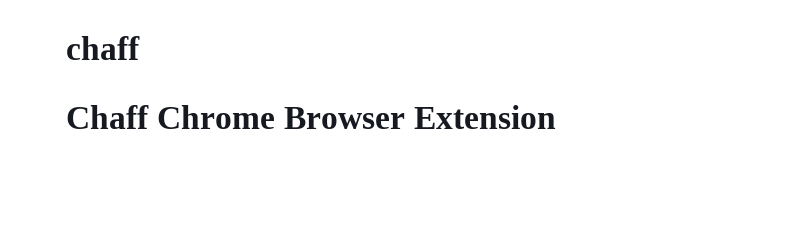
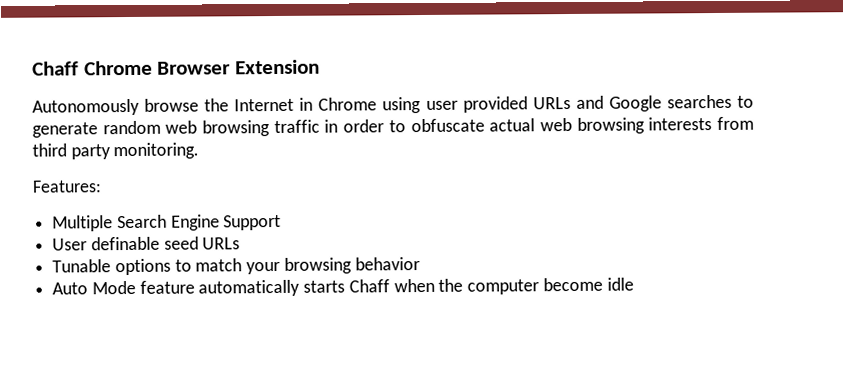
[66,36,140,60] chaff // -> (32, 68) none
(557, 117) none -> [32,94,755,116] [32,116,755,138] [32,142,200,160] [32,180,102,193] [52,214,282,232] [52,236,241,251] [52,257,420,276] [52,277,634,297] // Autonomously browse the Internet in Chrome using user provided URLs and Google searches to generate random web browsing traffic in order to obfuscate actual web browsing interests from third party monitoring. // Features: // Multiple Search Engine Support // User definable seed URLs // Tunable options to match your browsing behavior // Auto Mode feature automatically starts Chaff when the computer become idle

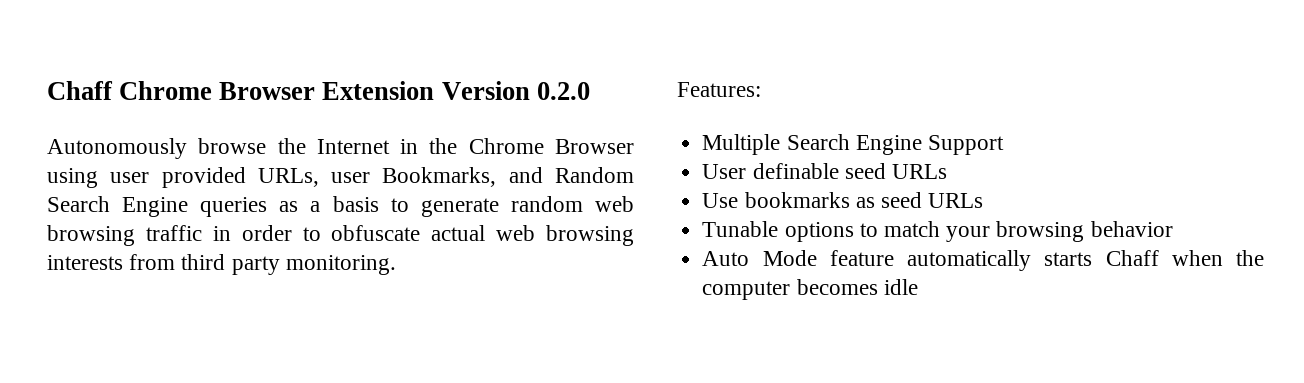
(320, 67) none -> [441,81,590,100] Version 0.2.0
[318,94,732,114] Chrome using user provided URLs and Google searches -> [429,138,634,154] [47,167,634,188] [47,196,379,217] the Chrome Browser using user provided URLs, user Bookmarks, and Random Search Engine queries as a basis
(241, 243) none -> [702,192,984,208] // Use bookmarks as seed URLs
[542,277,603,292] become -> [796,279,878,295] becomes

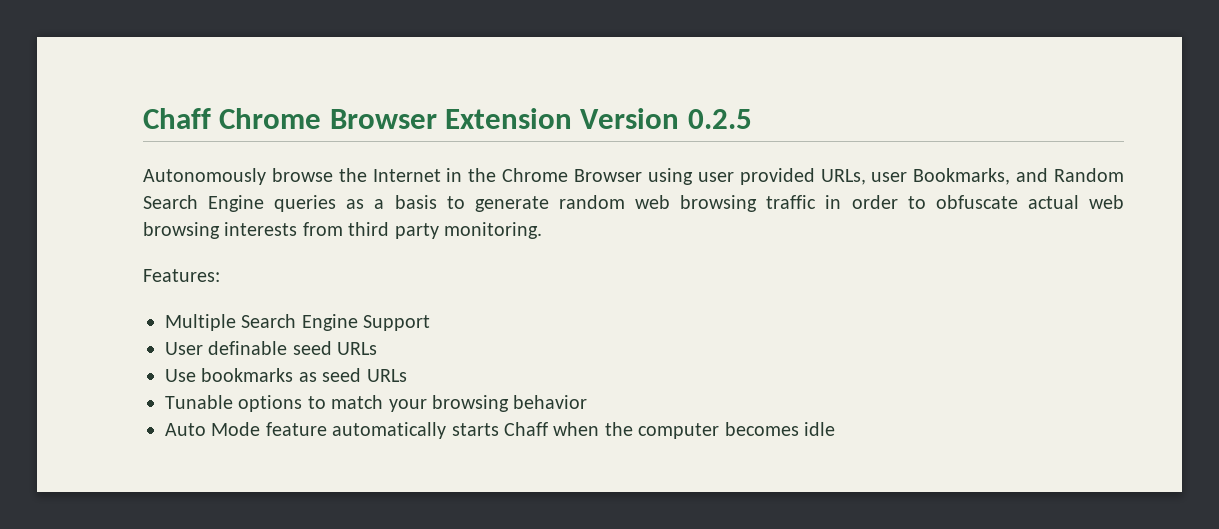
[536,82,590,100] 0.2.0 -> [687,109,752,129] 0.2.5

